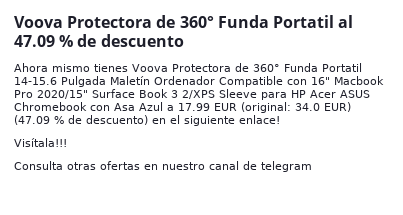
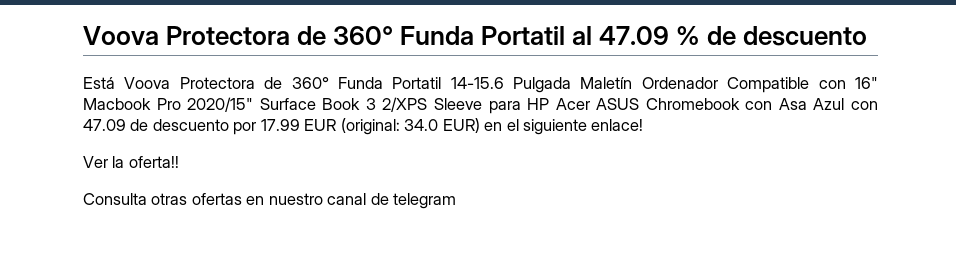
[14,63,128,72] Ahora mismo tienes -> [83,77,115,89] Está
[167,105,174,111] a -> [851,101,878,110] [83,119,257,135] con 47.09 de descuento por
[14,115,148,125] (47.09 % de descuento) -> (480, 125) none
[14,138,67,147] Visítala!!! -> [83,156,179,168] Ver la oferta!!

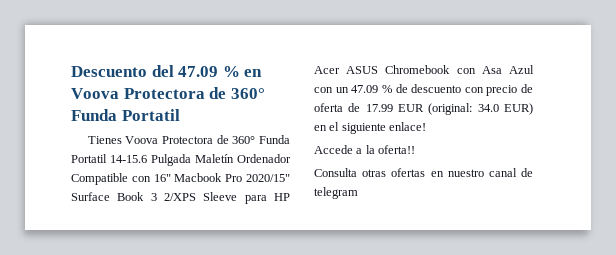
[83,26,868,46] [83,77,115,89] Voova Protectora de 360° Funda Portatil al 47.09 % de descuento // Está -> [71,65,263,77] [71,87,265,99] [71,109,180,121] [87,136,122,144] Descuento del 47.09 % en Voova Protectora de 360° Funda Portatil // Tienes
[83,119,257,135] 47.09 de descuento por -> [335,84,533,96] [314,103,361,112] un 47.09 % de descuento con precio de oferta de
[83,156,108,168] Ver -> [314,145,363,154] Accede a

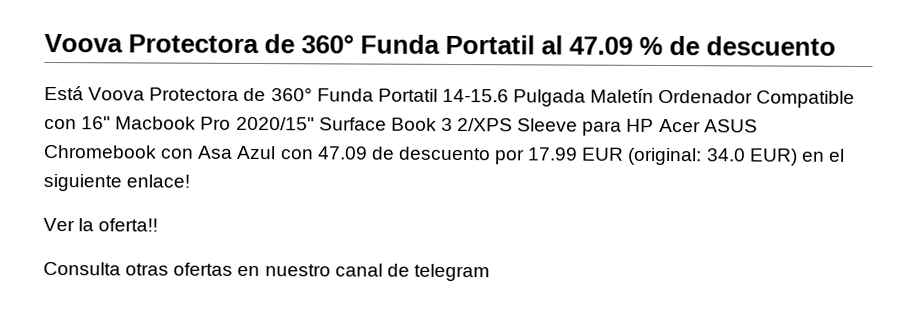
[71,65,263,77] [71,87,265,99] [71,109,180,121] [87,136,122,144] Descuento del 47.09 % en Voova Protectora de 360° Funda Portatil // Tienes -> [44,33,837,56] [44,85,84,101] Voova Protectora de 360° Funda Portatil al 47.09 % de descuento // Está
[335,84,533,96] [314,103,361,112] un 47.09 % de descuento con precio de oferta de -> [317,146,526,165] 47.09 de descuento por
[314,145,363,154] Accede a -> [43,217,75,232] Ver

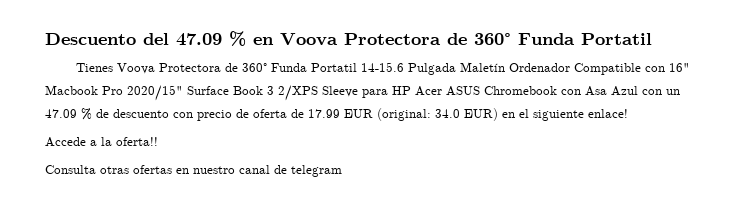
[44,33,837,56] [44,85,84,101] Voova Protectora de 360° Funda Portatil al 47.09 % de descuento // Está -> [45,31,652,46] [76,63,114,72] Descuento del 47.09 % en Voova Protectora de 360° Funda Portatil // Tienes
[317,146,526,165] 47.09 de descuento por -> [666,89,680,95] [45,108,304,121] un 47.09 % de descuento con precio de oferta de
[43,217,75,232] Ver -> [45,137,97,147] Accede a

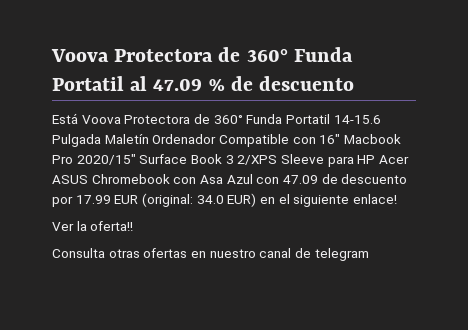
[45,31,652,46] [76,63,114,72] Descuento del 47.09 % en Voova Protectora de 360° Funda Portatil // Tienes -> [51,47,353,62] [52,76,355,91] [52,113,78,124] Voova Protectora de 360° Funda Portatil al 47.09 % de descuento // Está
[666,89,680,95] [45,108,304,121] un 47.09 % de descuento con precio de oferta de -> [282,174,408,184] [52,196,73,207] 47.09 de descuento por
[45,137,97,147] Accede a -> [52,222,74,231] Ver

